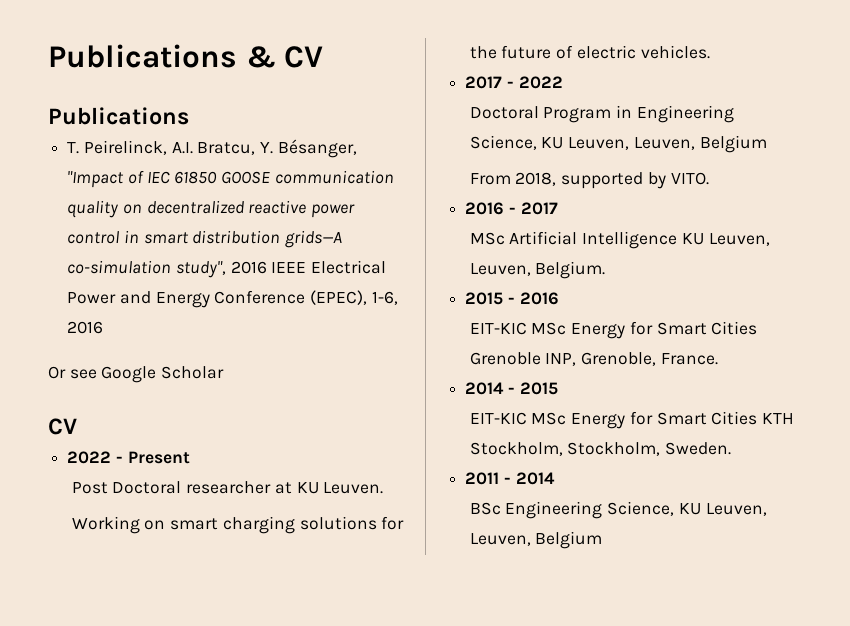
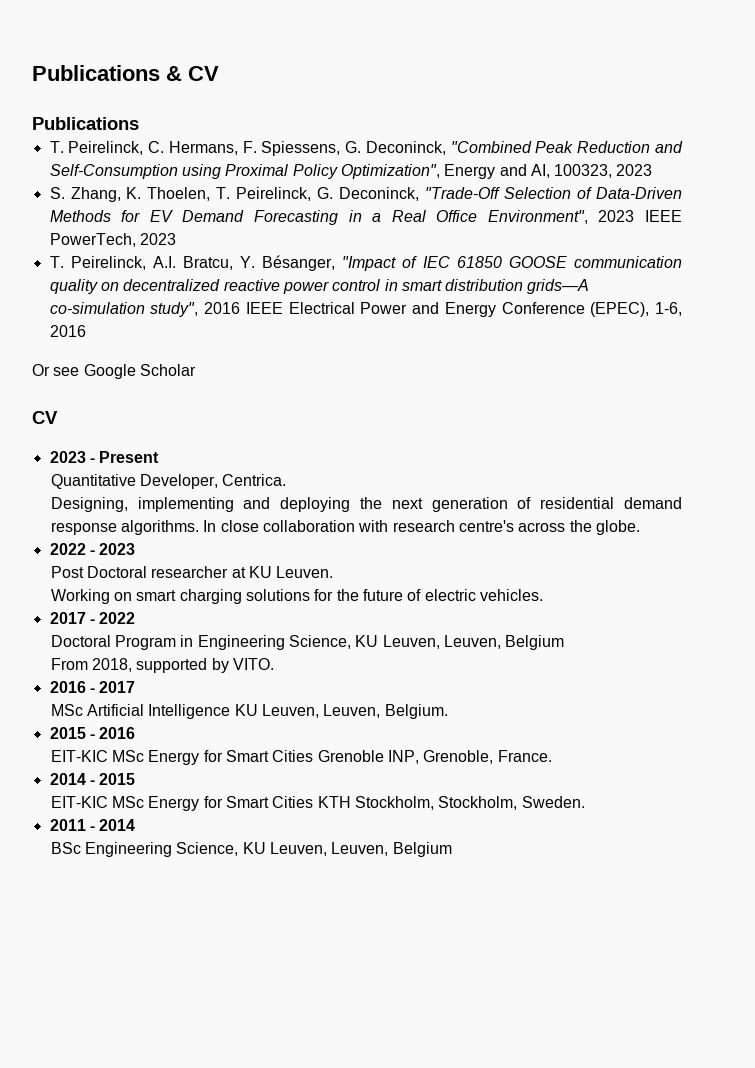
(189, 116) none -> [49,141,683,156] [49,164,653,179] [49,187,682,202] [49,210,682,225] [49,233,176,247] // T. Peirelinck, C. Hermans, F. Spiessens, G. Deconinck, "Combined Peak Reduction and Self-Consumption using Proximal Policy Optimization", Energy and AI, 100323, 2023 // S. Zhang, K. Thoelen, T. Peirelinck, G. Deconinck, "Trade-Off Selection of Data-Driven Methods for EV Demand Forecasting in a Real Office Environment", 2023 IEEE PowerTech, 2023
(77, 426) none -> [49,451,160,463] [50,474,287,489] [50,497,682,512] [50,520,641,535] // 2023 - Present // Quantitative Developer, Centrica. // Designing, implementing and deploying the next generation of residential demand response algorithms. In close collaboration with research centre's across the globe.
[127,451,190,464] Present -> [99,543,136,555] 2023

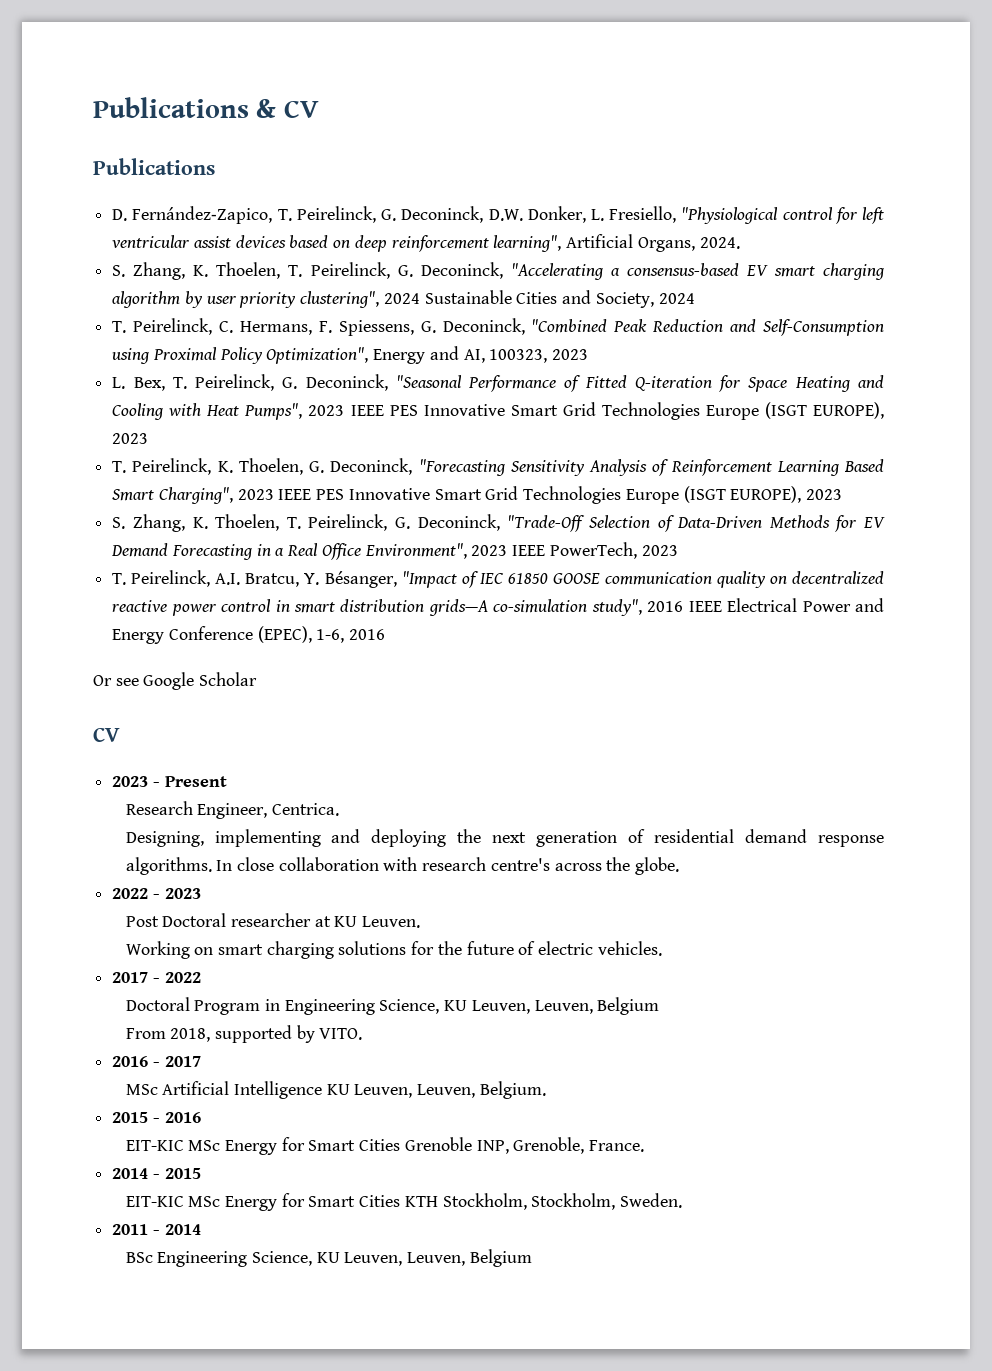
(139, 123) none -> [112,206,884,224] [112,234,740,252] [112,262,884,280] [112,290,695,308] // D. Fernández‐Zapico, T. Peirelinck, G. Deconinck, D.W. Donker, L. Fresiello, "Physiological control for left ventricular assist devices based on deep reinforcement learning", Artificial Organs, 2024. // S. Zhang, K. Thoelen, T. Peirelinck, G. Deconinck, "Accelerating a consensus-based EV smart charging algorithm by user priority clustering", 2024 Sustainable Cities and Society, 2024
(653, 170) none -> [112,374,884,392] [112,402,884,420] [112,433,149,444] [112,458,884,476] [112,486,842,504] // L. Bex, T. Peirelinck, G. Deconinck, "Seasonal Performance of Fitted Q-iteration for Space Heating and Cooling with Heat Pumps", 2023 IEEE PES Innovative Smart Grid Technologies Europe (ISGT EUROPE), 2023 // T. Peirelinck, K. Thoelen, G. Deconinck, "Forecasting Sensitivity Analysis of Reinforcement Learning Based Smart Charging", 2023 IEEE PES Innovative Smart Grid Technologies Europe (ISGT EUROPE), 2023
[50,474,219,489] Quantitative Developer, -> [125,801,268,819] Research Engineer,

